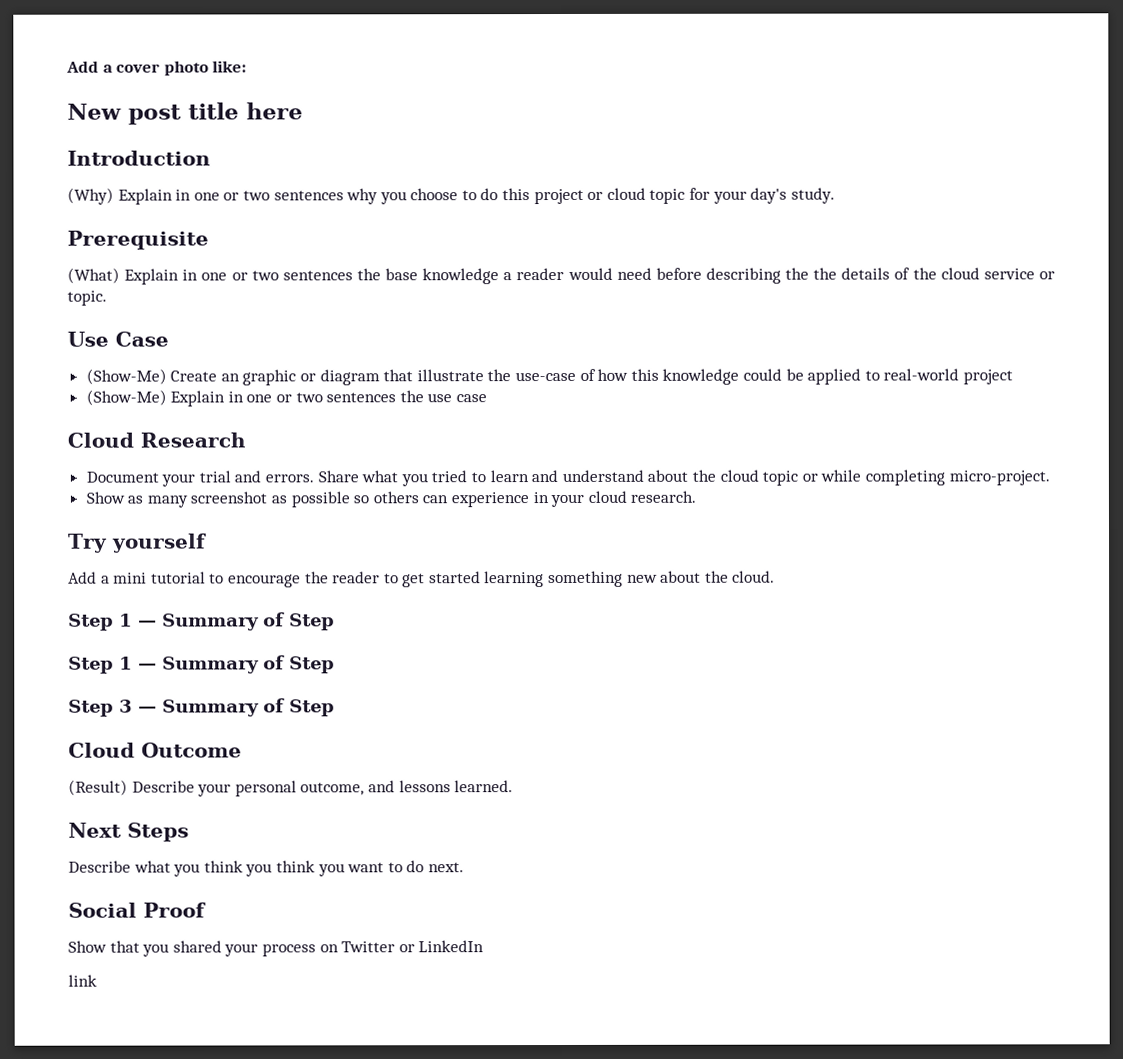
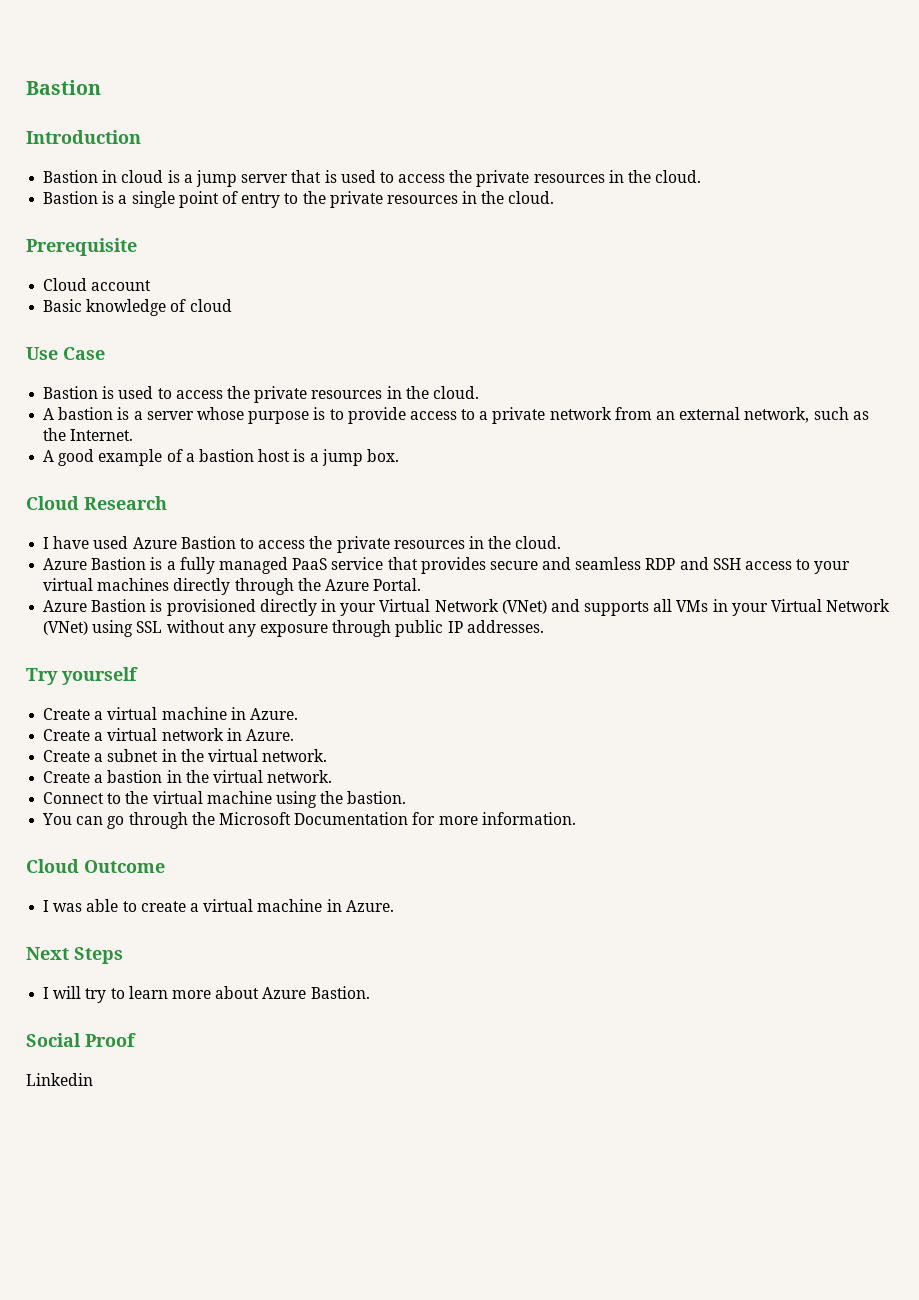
[66,60,248,76] [67,102,303,125] [67,150,211,166] [67,187,835,205] [67,230,209,250] [67,267,1056,285] [67,290,107,306] [67,331,169,347] [85,368,1013,386] [85,389,488,407] [67,432,246,448] [85,469,1050,487] [85,490,697,508] [68,533,207,553] [68,570,776,588] [68,612,335,631] [68,655,335,674] [68,698,335,717] [68,742,242,758] [68,779,514,797] [68,822,189,842] [68,860,464,877] [68,902,206,918] [68,940,485,957] [68,974,97,987] Add a cover photo like: // New post title here // Introduction // (Why) Explain in one or two sentences why you choose to do this project or cloud topic for your day's study. // Prerequisite // (What) Explain in one or two sentences the base knowledge a reader would need before describing the the details of the cloud service or topic. // Use Case // (Show-Me) Create an graphic or diagram that illustrate the use-case of how this knowledge could be applied to real-world project // (Show-Me) Explain in one or two sentences the use case // Cloud Research // Document your trial and errors. Share what you tried to learn and understand about the cloud topic or while completing micro-project. // Show as many screenshot as possible so others can experience in your cloud research. // Try yourself // Add a mini tutorial to encourage the reader to get started learning something new about the cloud. // Step 1 — Summary of Step // Step 1 — Summary of Step // Step 3 — Summary of Step // Cloud Outcome // (Result) Describe your personal outcome, and lessons learned. // Next Steps // Describe what you think you think you want to do next. // Social Proof // Show that you shared your process on Twitter or LinkedIn // link -> [26,80,101,95] [26,130,141,144] [43,170,702,187] [43,191,555,208] [26,238,137,256] [43,278,152,291] [43,299,232,316] [26,347,105,360] [43,386,479,403] [43,407,869,424] [43,428,134,441] [43,449,399,466] [26,496,167,510] [43,536,562,553] [43,557,851,574] [43,578,422,595] [43,599,891,616] [43,620,544,637] [26,667,138,685] [43,707,298,720] [43,728,294,741] [43,749,328,762] [43,770,333,783] [43,791,407,808] [42,812,576,829] [26,859,165,873] [43,899,394,912] [26,947,123,964] [43,986,370,1003] [26,1033,136,1047] [26,1073,93,1086] Bastion // Introduction // Bastion in cloud is a jump server that is used to access the private resources in the cloud. // Bastion is a single point of entry to the private resources in the cloud. // Prerequisite // Cloud account // Basic knowledge of cloud // Use Case // Bastion is used to access the private resources in the cloud. // A bastion is a server whose purpose is to provide access to a private network from an external network, such as the Internet. // A good example of a bastion host is a jump box. // Cloud Research // I have used Azure Bastion to access the private resources in the cloud. // Azure Bastion is a fully managed PaaS service that provides secure and seamless RDP and SSH access to your virtual machines directly through the Azure Portal. // Azure Bastion is provisioned directly in your Virtual Network (VNet) and supports all VMs in your Virtual Network (VNet) using SSL without any exposure through public IP addresses. // Try yourself // Create a virtual machine in Azure. // Create a virtual network in Azure. // Create a subnet in the virtual network. // Create a bastion in the virtual network. // Connect to the virtual machine using the bastion. // You can go through the Microsoft Documentation for more information. // Cloud Outcome // I was able to create a virtual machine in Azure. // Next Steps // I will try to learn more about Azure Bastion. // Social Proof // Linkedin

